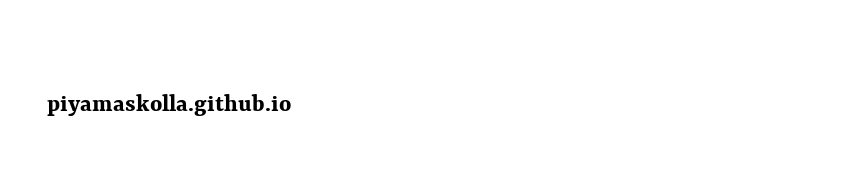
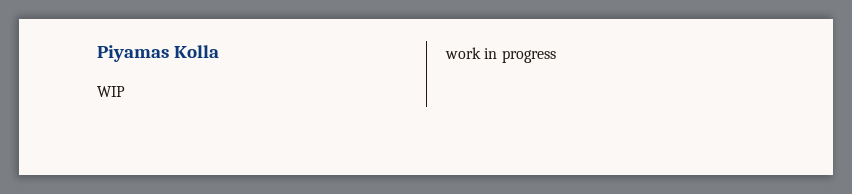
[47,94,291,116] piyamaskolla.github.io -> [97,45,219,62] [97,86,125,97] [445,47,556,63] Piyamas Kolla // WIP // work in progress

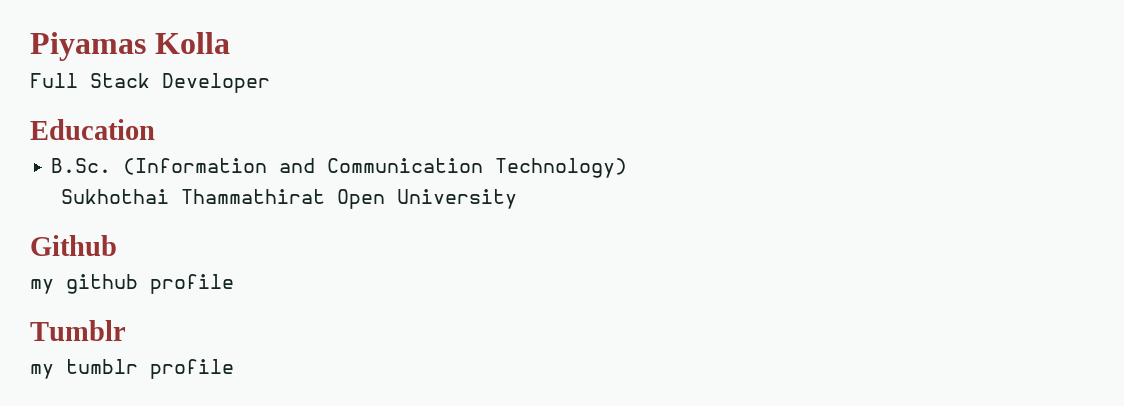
[97,86,125,97] [445,47,556,63] WIP // work in progress -> [30,73,270,93] [30,119,155,140] [51,158,628,178] [61,189,518,209] [30,235,117,256] [30,274,234,294] [30,320,126,341] [30,359,234,379] Full Stack Developer // Education // B.Sc. (Information and Communication Technology) // Sukhothai Thammathirat Open University // Github // my github profile // Tumblr // my tumblr profile

